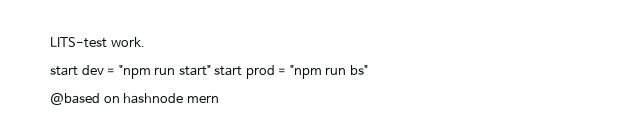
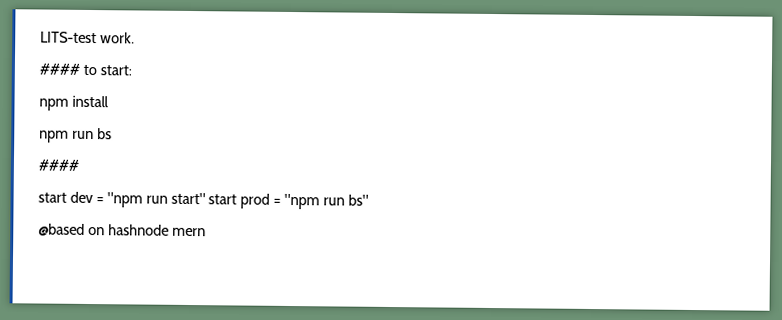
(145, 42) none -> [39,63,132,76] [39,95,109,111] [39,128,112,143] [38,159,79,171] // #### to start: // npm install // npm run bs // ####

